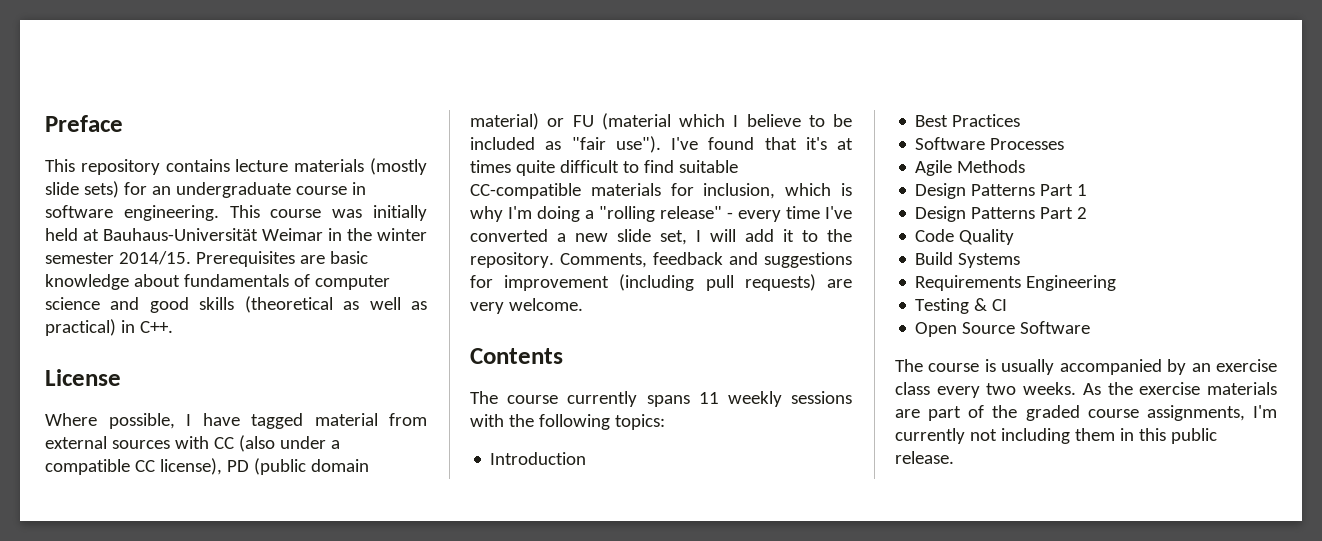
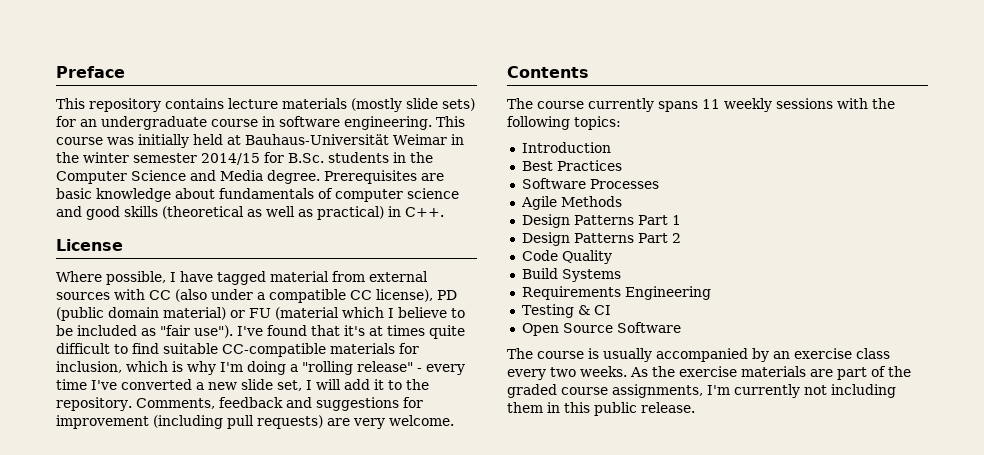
[118,251,191,265] 2014/15. -> [201,152,433,165] [56,170,320,184] 2014/15 for B.Sc. students in the Computer Science and Media degree.

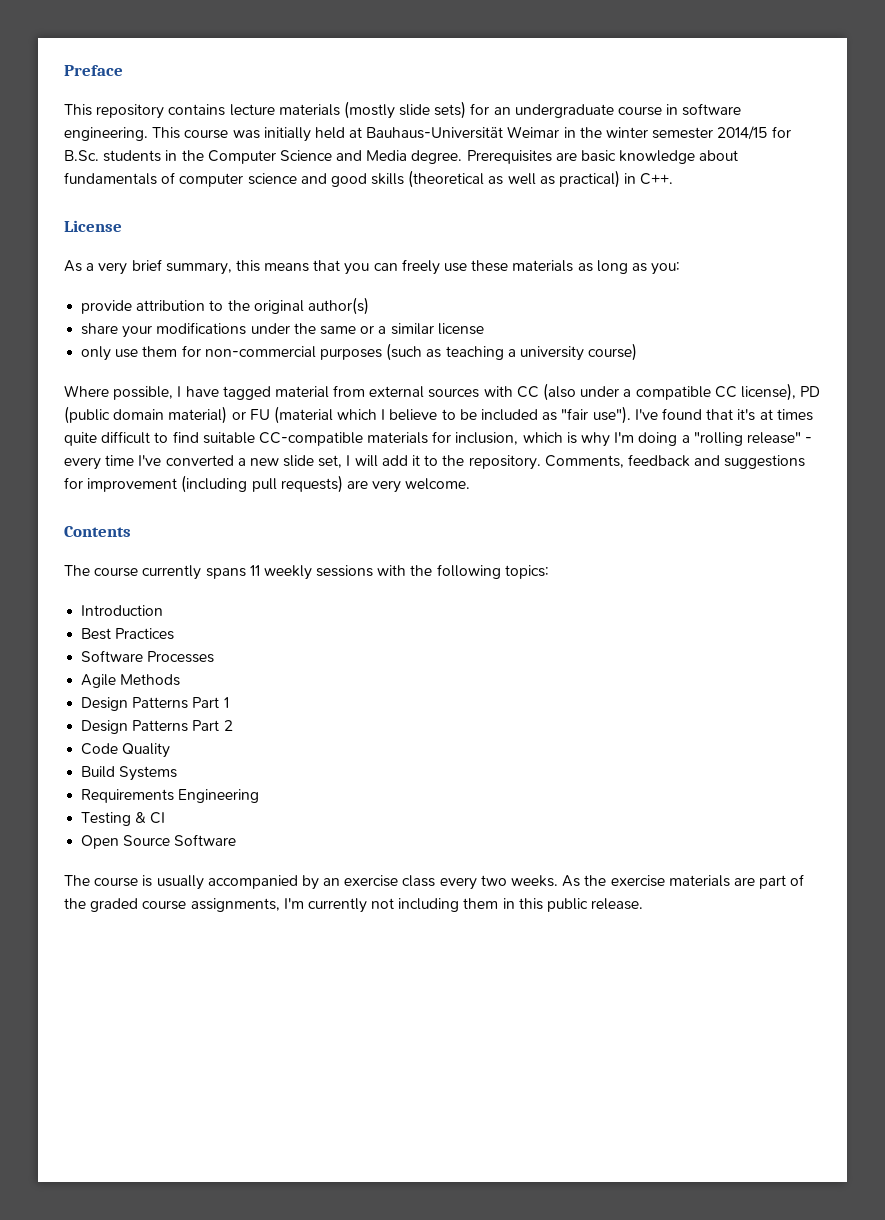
(123, 245) none -> [64,259,681,275] [81,297,369,315] [81,322,484,338] [81,343,638,361] // As a very brief summary, this means that you can freely use these materials as long as you: // provide attribution to the original author(s) // share your modifications under the same or a similar license // only use them for non-commercial purposes (such as teaching a university course)

